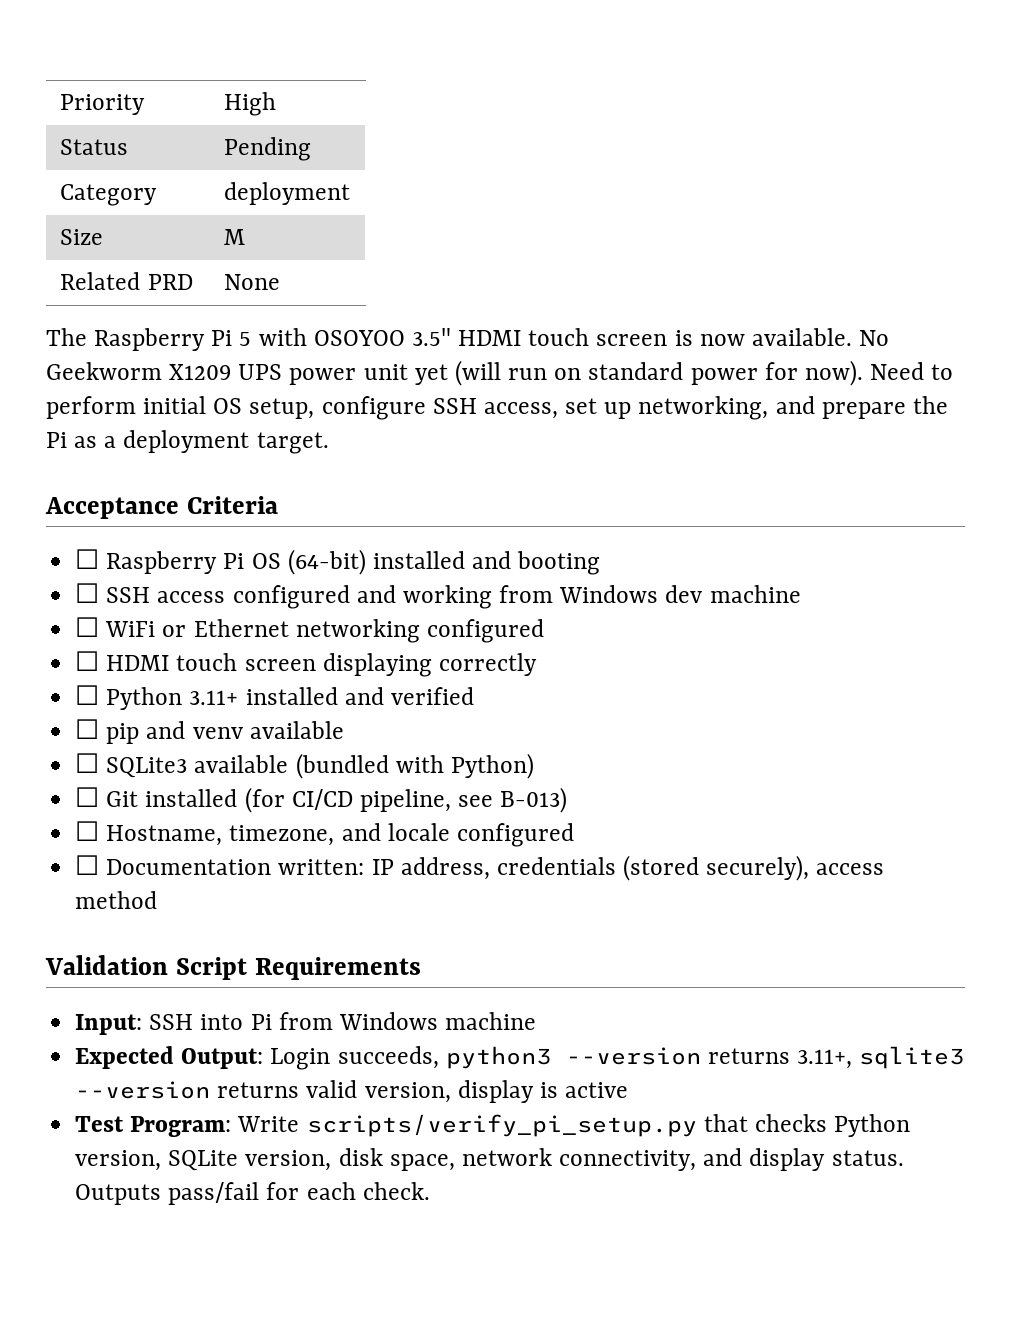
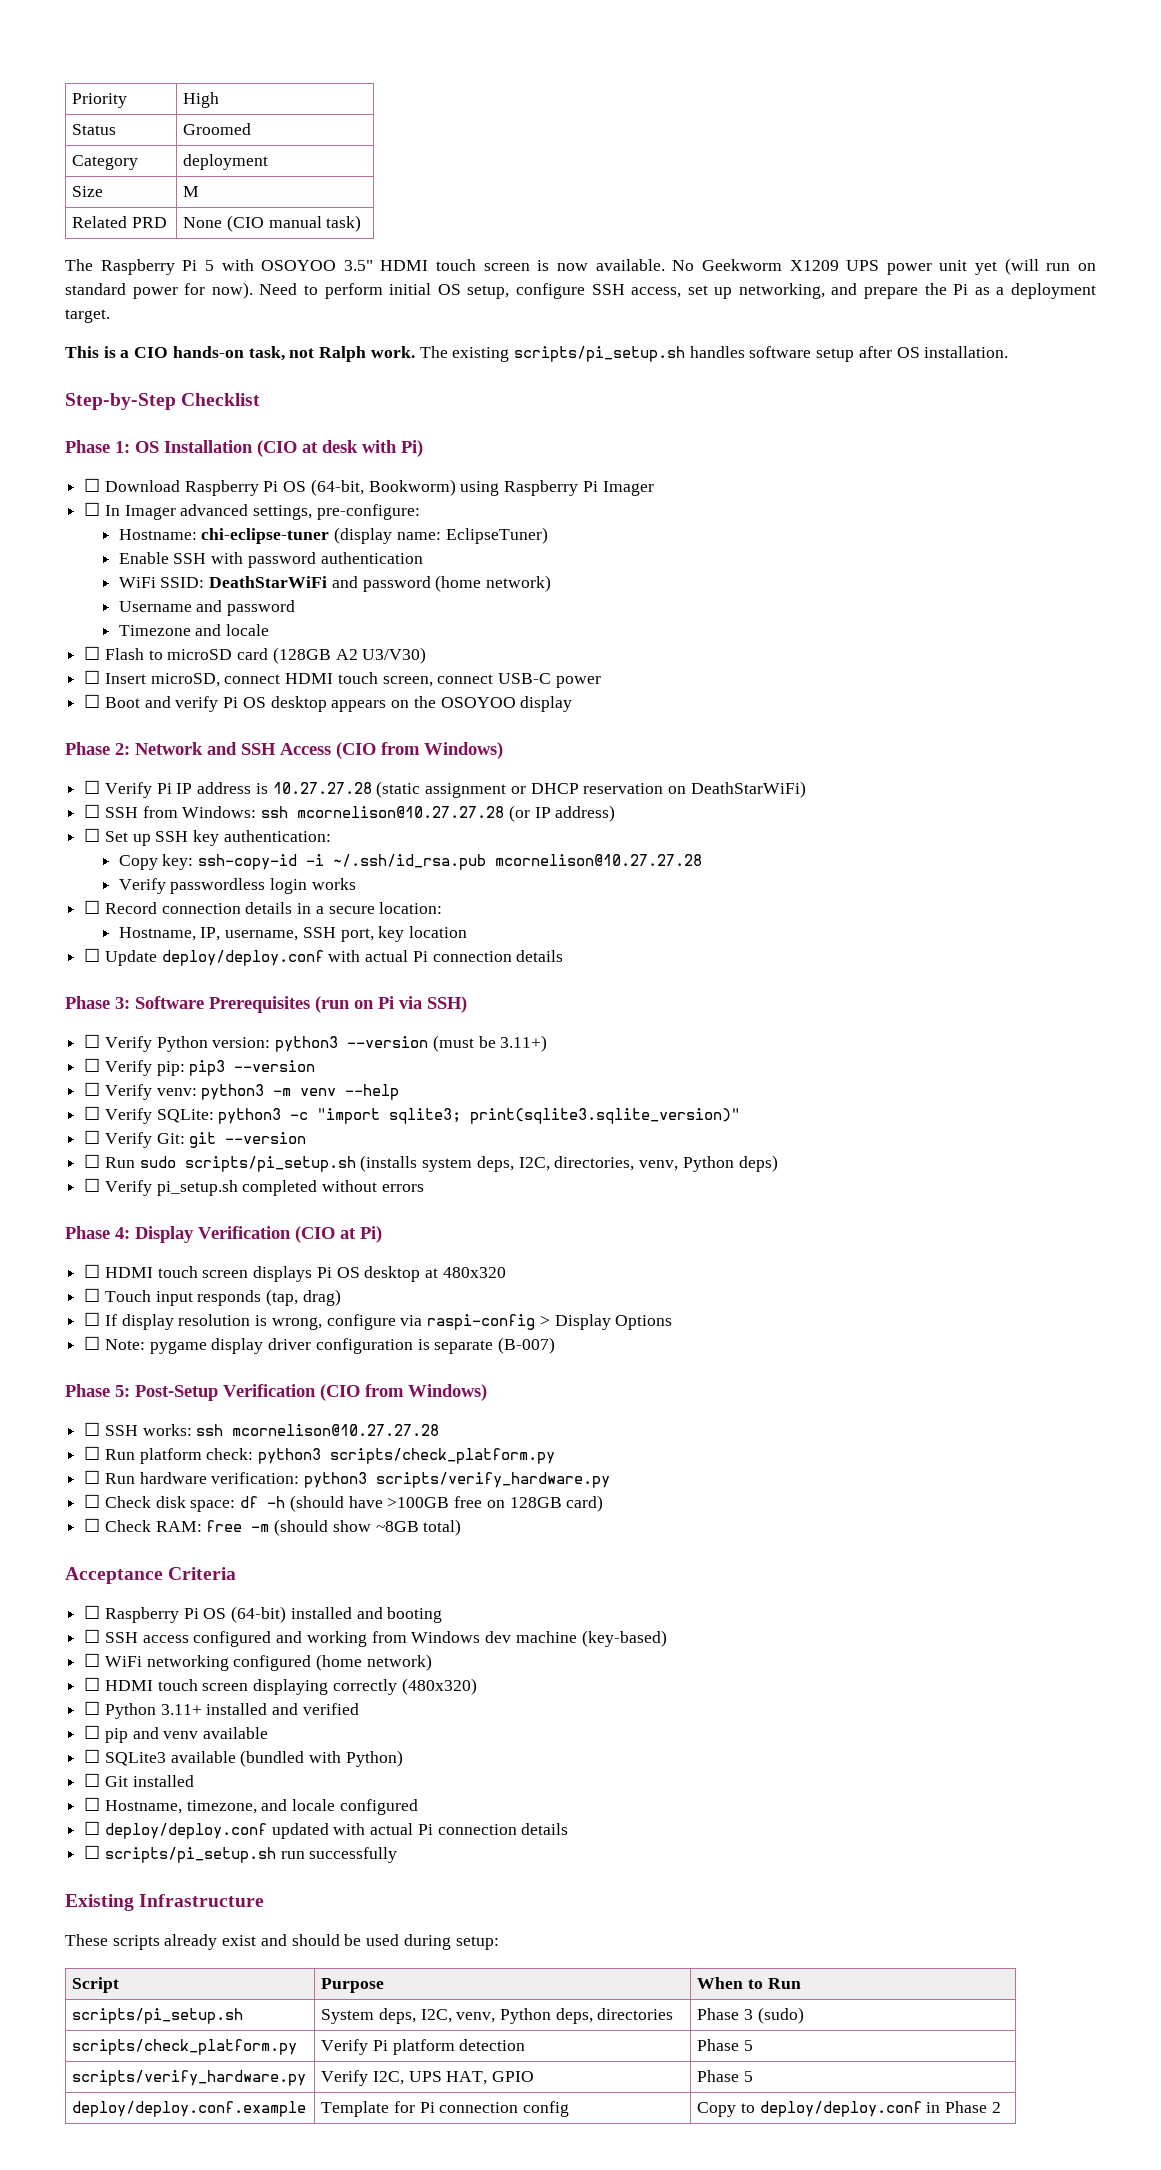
[224,137,312,161] Pending -> [183,123,252,135] Groomed
(281, 282) none -> [226,215,362,232] (CIO manual task)
(329, 443) none -> [65,346,1009,362] [65,393,261,410] [65,440,423,457] [84,478,654,496] [84,502,420,520] [118,527,548,544] [118,552,423,568] [118,575,552,592] [118,600,296,616] [118,624,270,636] [84,646,427,664] [84,670,601,688] [84,694,573,712] [65,742,503,759] [84,780,806,798] [84,804,616,822] [84,828,331,846] [118,854,703,870] [118,878,356,894] [84,900,443,914] [118,926,468,942] [84,948,564,966] [65,996,467,1013] [84,1034,548,1052] [84,1058,316,1076] [84,1082,400,1100] [84,1106,741,1124] [84,1130,307,1148] [84,1154,778,1172] [84,1178,424,1196] [65,1226,382,1243] [84,1264,506,1282] [84,1288,341,1306] [84,1312,673,1330] [84,1336,556,1354] [65,1384,487,1401] [84,1422,440,1436] [84,1446,556,1464] [84,1470,611,1488] [84,1494,604,1512] [84,1518,462,1536] // This is a CIO hands-on task, not Ralph work. The existing scripts/pi_setup.sh handles software setup after OS installation. // Step-by-Step Checklist // Phase 1: OS Installation (CIO at desk with Pi) // ☐ Download Raspberry Pi OS (64-bit, Bookworm) using Raspberry Pi Imager // ☐ In Imager advanced settings, pre-configure: // Hostname: chi-eclipse-tuner (display name: EclipseTuner) // Enable SSH with password authentication // WiFi SSID: DeathStarWiFi and password (home network) // Username and password // Timezone and locale // ☐ Flash to microSD card (128GB A2 U3/V30) // ☐ Insert microSD, connect HDMI touch screen, connect USB-C power // ☐ Boot and verify Pi OS desktop appears on the OSOYOO display // Phase 2: Network and SSH Access (CIO from Windows) // ☐ Verify Pi IP address is 10.27.27.28 (static assignment or DHCP reservation on DeathStarWiFi) // ☐ SSH from Windows: ssh mcornelison@10.27.27.28 (or IP address) // ☐ Set up SSH key authentication: // Copy key: ssh-copy-id -i ~/.ssh/id_rsa.pub mcornelison@10.27.27.28 // Verify passwordless login works // ☐ Record connection details in a secure location: // Hostname, IP, username, SSH port, key location // ☐ Update deploy/deploy.conf with actual Pi connection details // Phase 3: Software Prerequisites (run on Pi via SSH) // ☐ Verify Python version: python3 --version (must be 3.11+) // ☐ Verify pip: pip3 --version // ☐ Verify venv: python3 -m venv --help // ☐ Verify SQLite: python3 -c "import sqlite3; print(sqlite3.sqlite_version)" // ☐ Verify Git: git --version // ☐ Run sudo scripts/pi_setup.sh (installs system deps, I2C, directories, venv, Python deps) // ☐ Verify pi_setup.sh completed without errors // Phase 4: Display Verification (CIO at Pi) // ☐ HDMI touch screen displays Pi OS desktop at 480x320 // ☐ Touch input responds (tap, drag) // ☐ If display resolution is wrong, configure via raspi-config > Display Options // ☐ Note: pygame display driver configuration is separate (B-007) // Phase 5: Post-Setup Verification (CIO from Windows) // ☐ SSH works: ssh mcornelison@10.27.27.28 // ☐ Run platform check: python3 scripts/check_platform.py // ☐ Run hardware verification: python3 scripts/verify_hardware.py // ☐ Check disk space: df -h (should have >100GB free on 128GB card) // ☐ Check RAM: free -m (should show ~8GB total)
(801, 594) none -> [581,1630,667,1647] (key-based)
[162,619,289,637] or Ethernet -> (142, 1661) none
(544, 631) none -> [316,1654,432,1671] (home network)
(537, 664) none -> [401,1678,477,1695] (480x320)
[244,787,568,813] (for CI/CD pipeline, see B-013) -> (194, 1781) none
[106,855,885,881] [75,891,158,909] [45,955,421,980] [75,1012,537,1035] [75,1046,965,1070] [75,1080,629,1103] [75,1114,911,1137] [75,1148,904,1171] [75,1182,430,1205] Documentation written: IP address, credentials (stored securely), access method // Validation Script Requirements // Input: SSH into Pi from Windows machine // Expected Output: Login succeeds, python3 --version returns 3.11+, sqlite3 --version returns valid version, display is active // Test Program: Write scripts/verify_pi_setup.py that checks Python version, SQLite version, disk space, network connectivity, and display status. Outputs pass/fail for each check. -> [104,1823,569,1839] [84,1845,398,1863] [65,1894,265,1911] [65,1934,499,1950] [72,1977,120,1993] [321,1978,385,1993] [697,1977,801,1989] [72,2008,244,2024] [321,2008,674,2024] [697,2007,804,2024] [72,2039,298,2055] [321,2039,526,2055] [697,2039,753,2051] [72,2070,307,2086] [321,2070,535,2086] [697,2070,753,2082] [72,2101,307,2117] [321,2101,570,2117] [697,2101,1001,2117] deploy/deploy.conf updated with actual Pi connection details // ☐ scripts/pi_setup.sh run successfully // Existing Infrastructure // These scripts already exist and should be used during setup: // Script | Purpose | When to Run // scripts/pi_setup.sh | System deps, I2C, venv, Python deps, directories | Phase 3 (sudo) // scripts/check_platform.py | Verify Pi platform detection | Phase 5 // scripts/verify_hardware.py | Verify I2C, UPS HAT, GPIO | Phase 5 // deploy/deploy.conf.example | Template for Pi connection config | Copy to deploy/deploy.conf in Phase 2

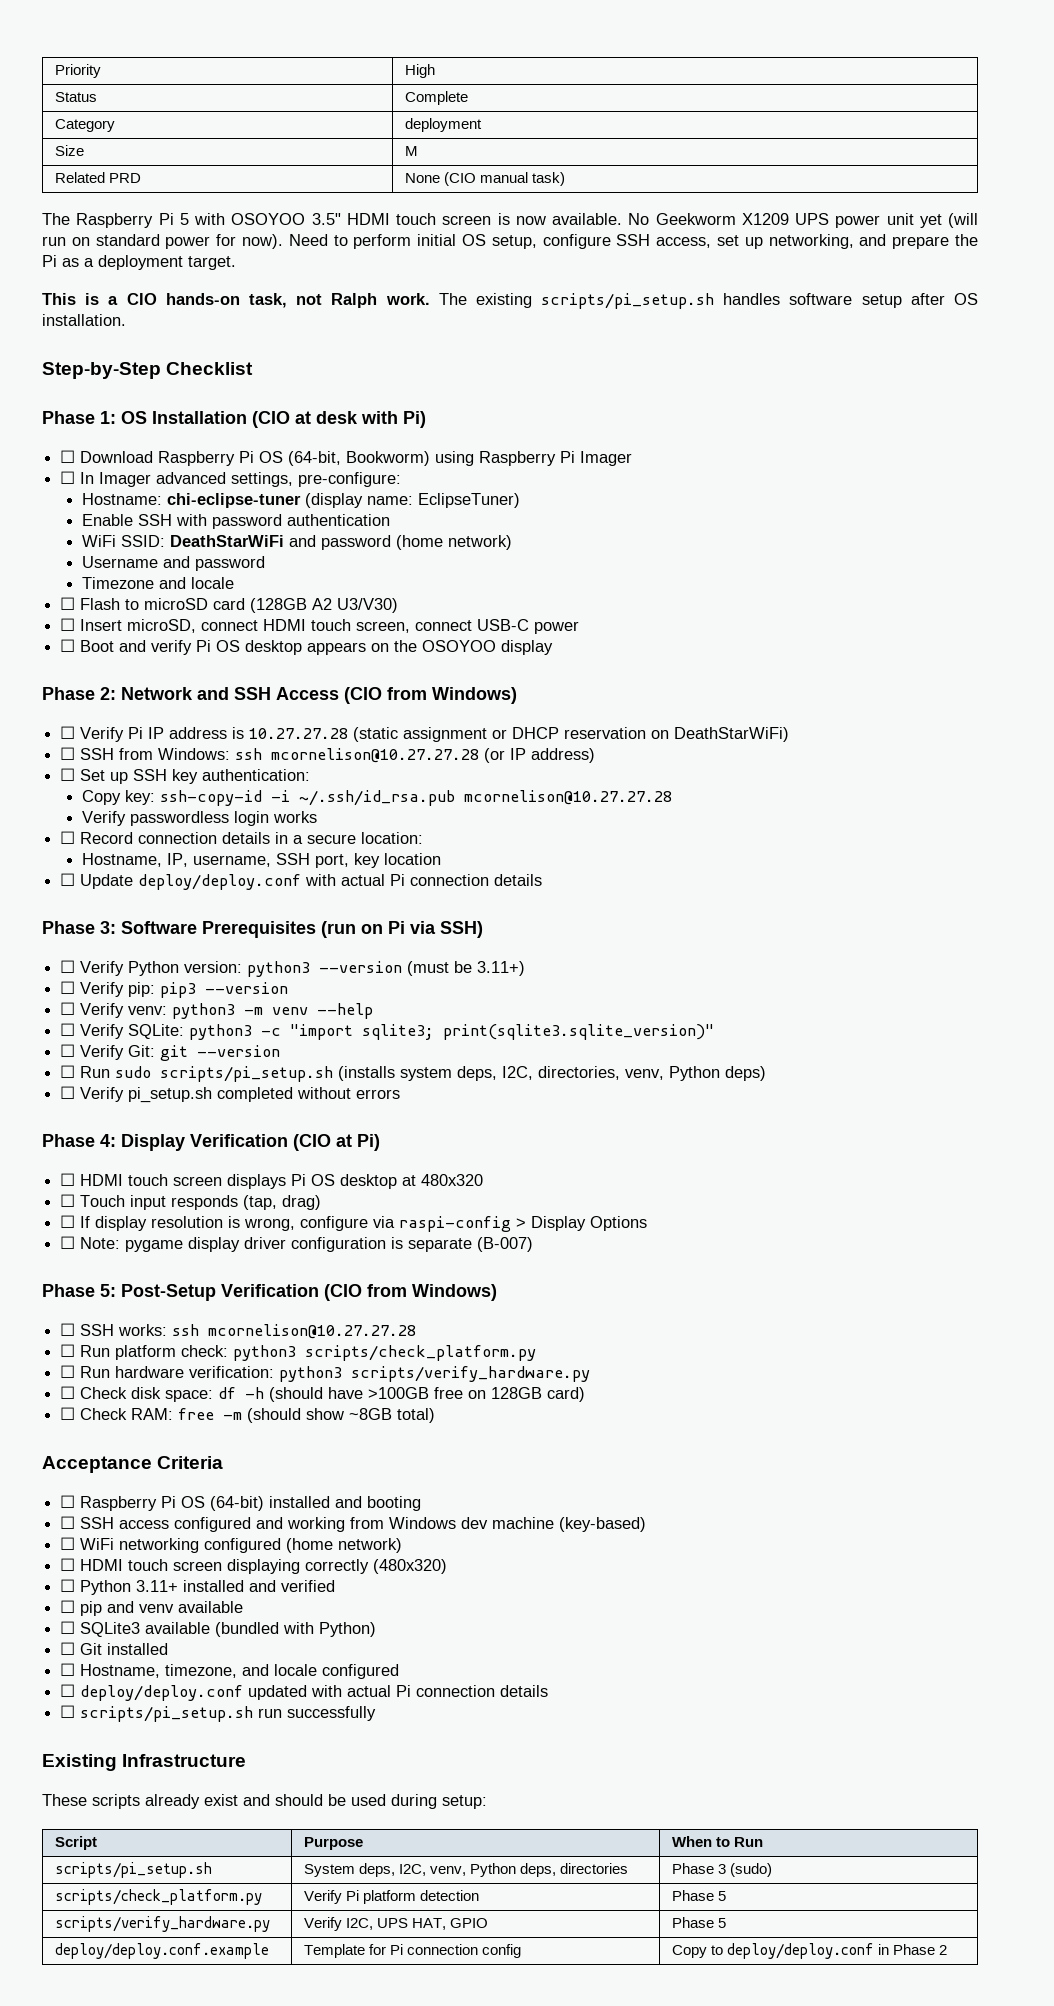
[183,123,252,135] Groomed -> [405,91,469,105] Complete

